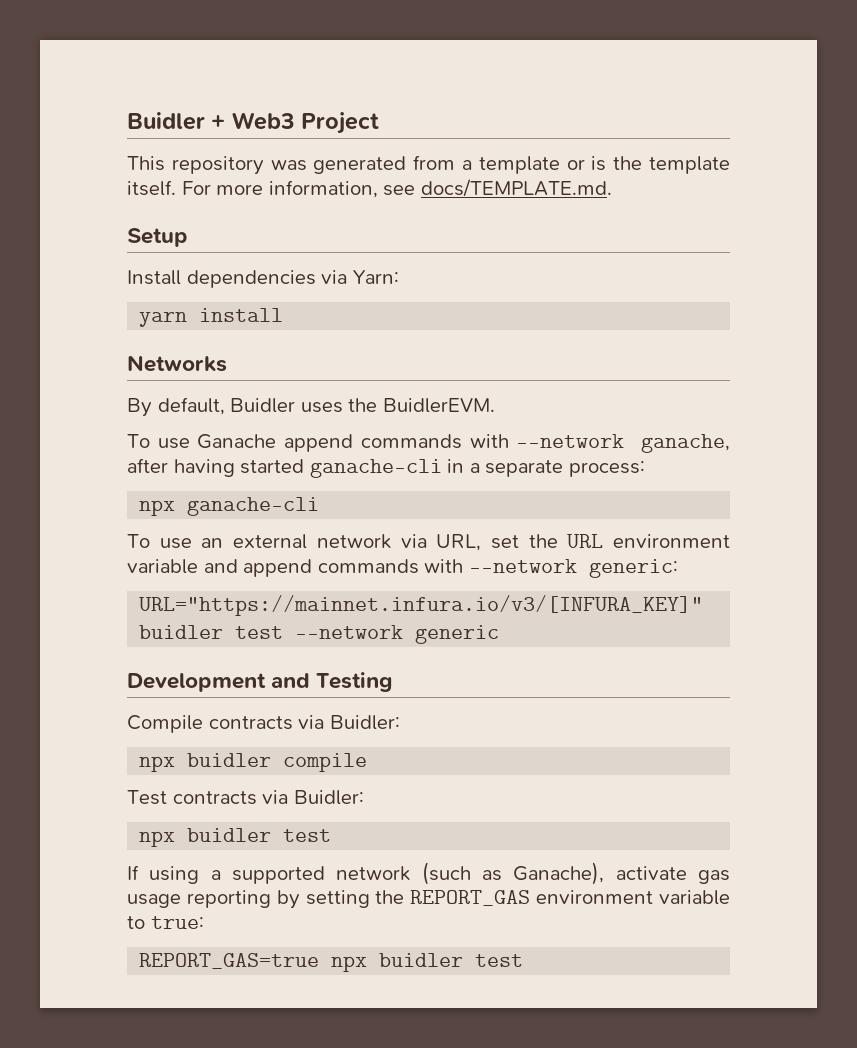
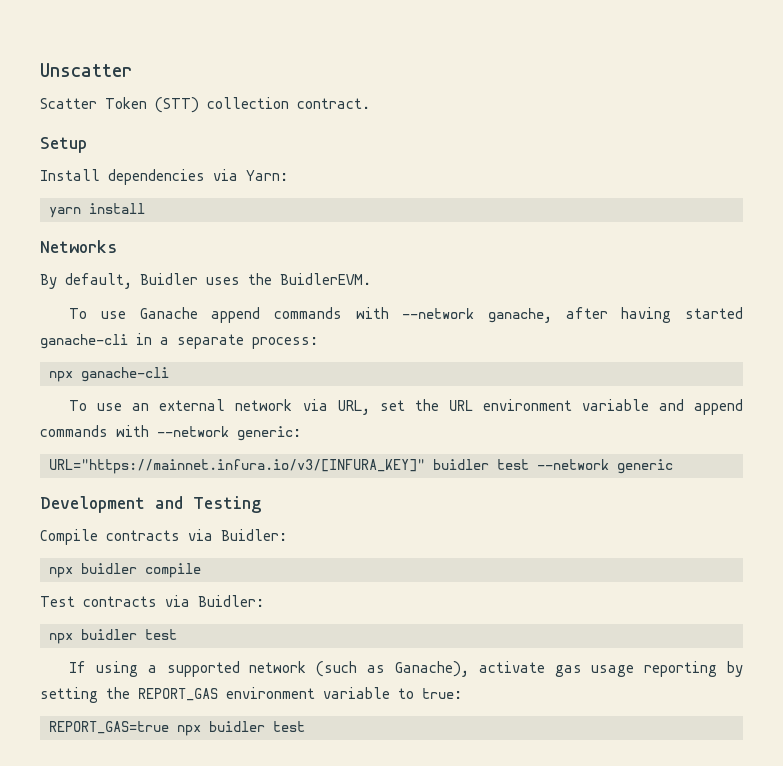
[127,112,380,134] [127,155,730,175] [127,179,612,198] Buidler + Web3 Project // This repository was generated from a template or is the template itself. For more information, see docs/TEMPLATE.md. -> [40,63,132,77] [40,97,370,113] Unscatter // Scatter Token (STT) collection contract.

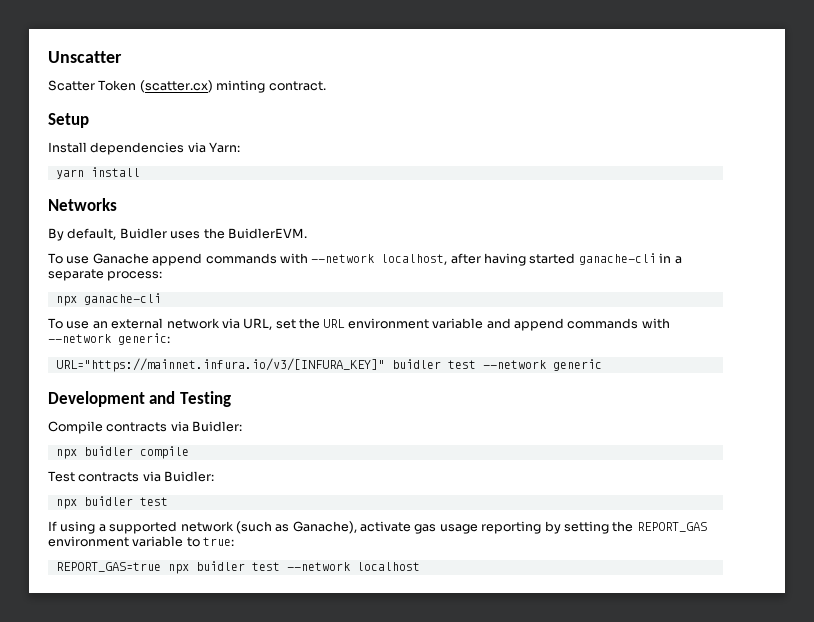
[155,97,289,113] (STT) collection -> [139,80,266,93] (scatter.cx) minting
[487,308,552,323] ganache, -> [381,254,448,265] localhost,
(305, 726) none -> [286,562,420,571] --network localhost

